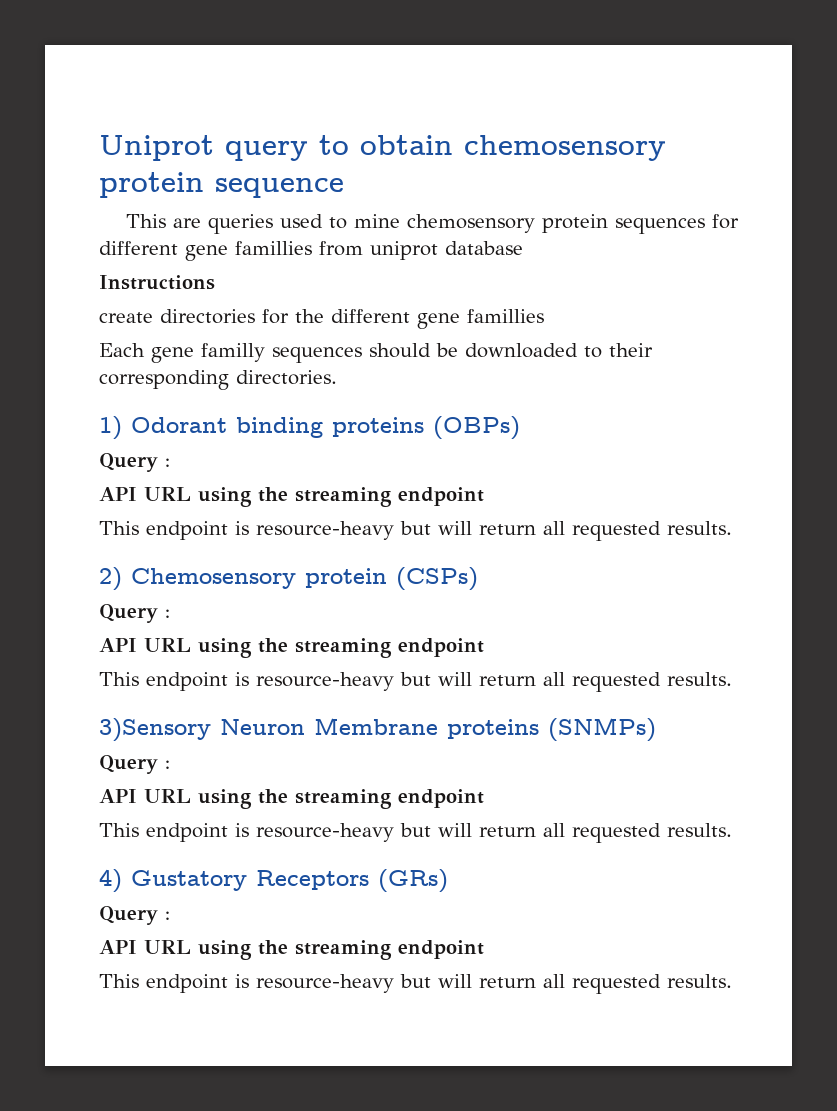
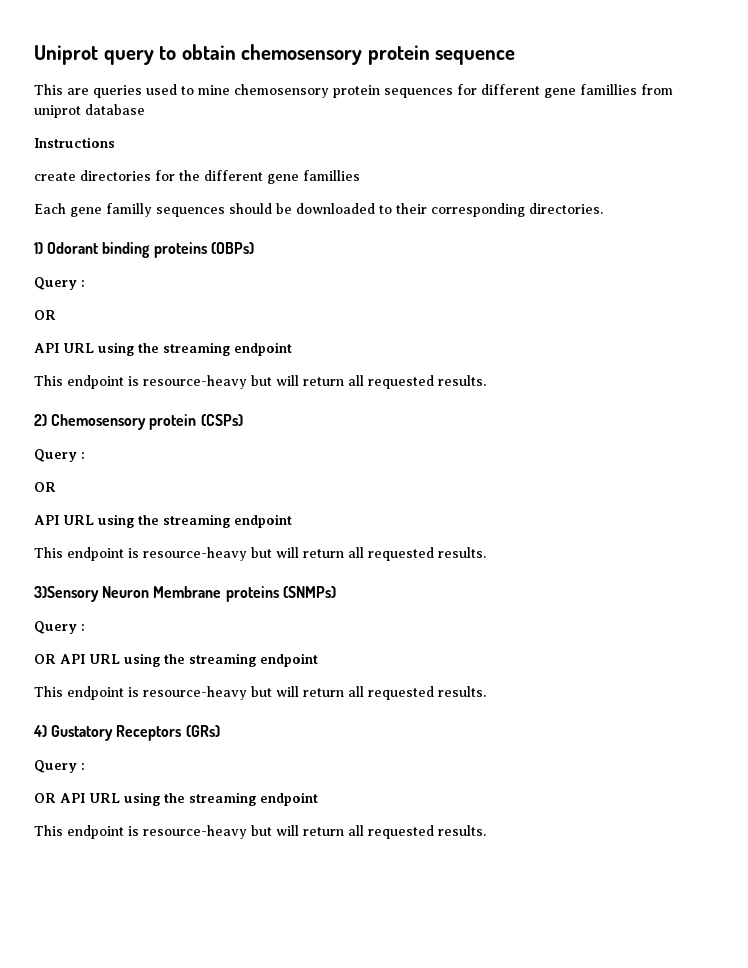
(170, 462) none -> [34,310,56,320] // OR
(170, 613) none -> [34,482,56,492] // OR
(170, 764) none -> [34,654,56,664] OR
(170, 915) none -> [34,793,56,803] OR

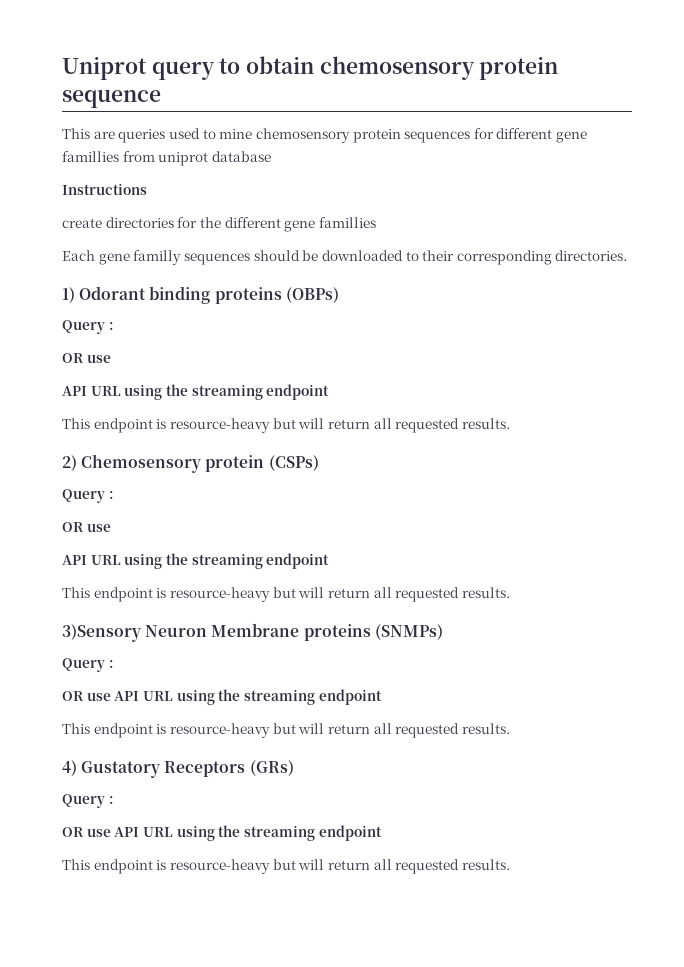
(56, 315) none -> [86,354,111,363] use
(56, 487) none -> [86,523,111,532] use
(56, 659) none -> [86,692,111,701] use
(56, 798) none -> [86,828,111,837] use

